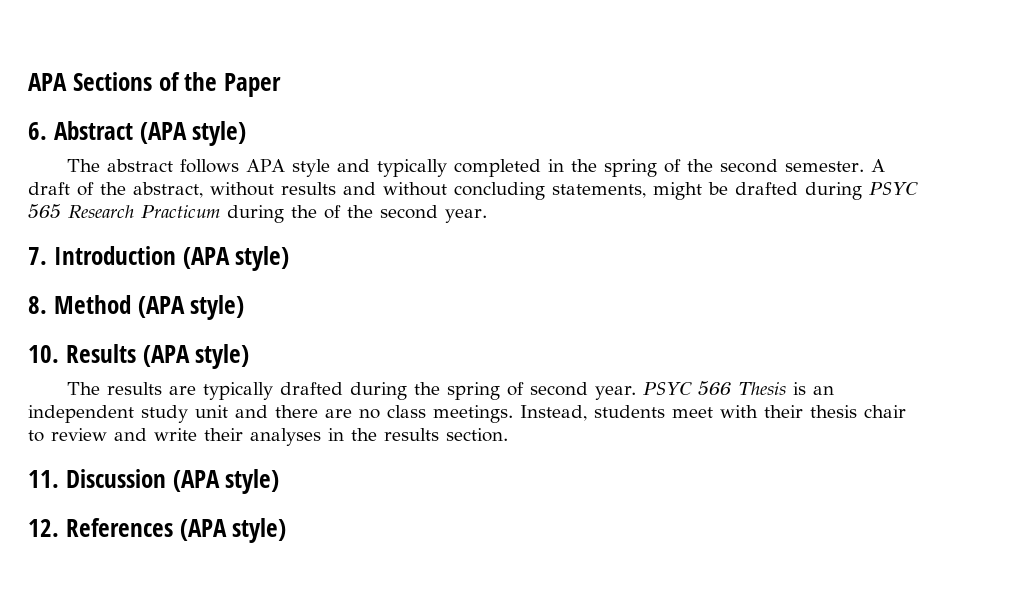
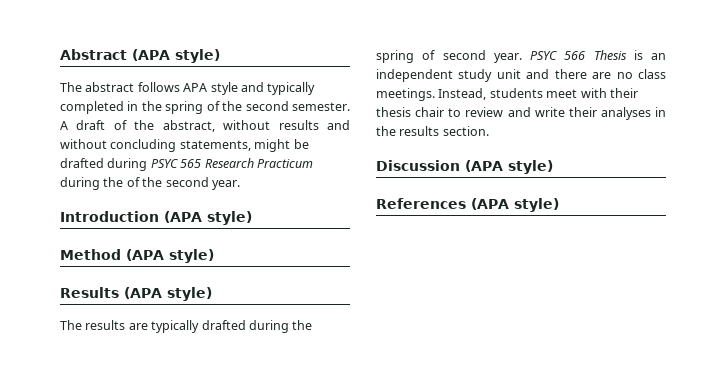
[28,72,281,97] [28,122,47,140] APA Sections of the Paper // 6. -> (60, 54) none
[28,247,47,265] 7. -> (240, 185) none
[28,296,47,314] 8. -> (252, 218) none
[28,345,59,363] 10. -> (214, 256) none
[28,470,59,488] 11. -> (489, 131) none
[28,519,59,537] 12. -> (553, 167) none

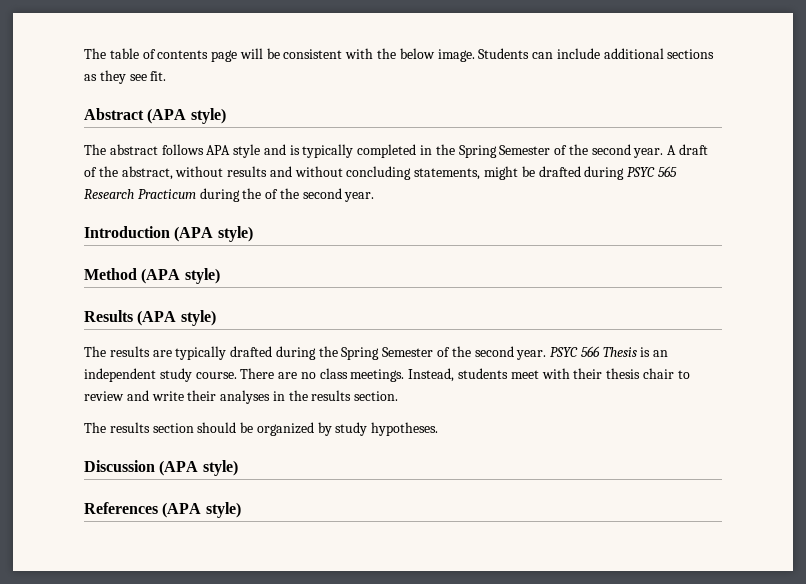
(60, 54) none -> [84,48,715,62] [84,70,167,84] The table of contents page will be consistent with the below image. Students can include additional sections as they see fit. //
(264, 87) none -> [289,145,300,155] is
[165,101,350,114] spring of the second semester. -> [458,144,664,158] Spring Semester of the second year.
[376,50,436,63] spring of -> [341,346,471,360] Spring Semester of the
[496,69,587,79] unit and there -> [195,368,275,379] course. There
(489, 131) none -> [84,422,439,436] // The results section should be organized by study hypotheses.

